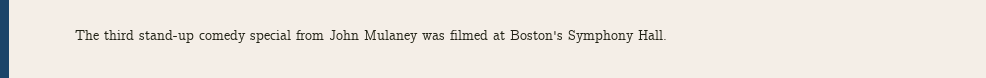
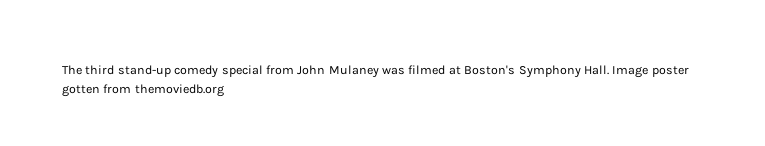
(667, 35) none -> [612,66,689,78] [62,84,224,97] Image poster gotten from themoviedb.org

